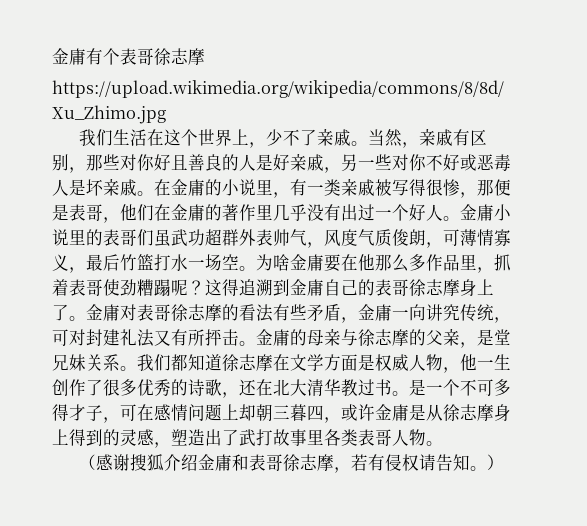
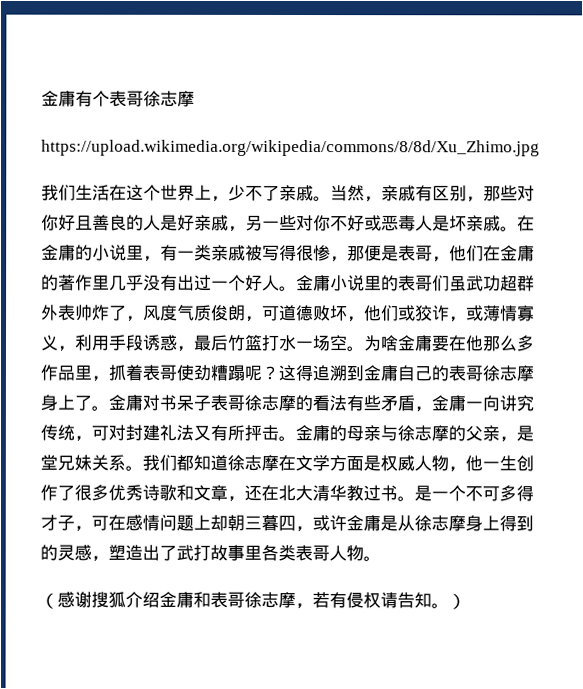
[290,229,307,246] 气 -> [92,304,127,321] 炸了
[460,229,511,246] [52,254,69,271] 薄情寡义 -> [279,304,535,323] [40,334,178,352] 道德败坏，他们或狡诈，或薄情寡义，利用手段诱惑
(137, 312) none -> [159,394,211,411] 书呆子
[171,379,222,396] 的诗歌 -> [142,484,228,501] 诗歌和文章

